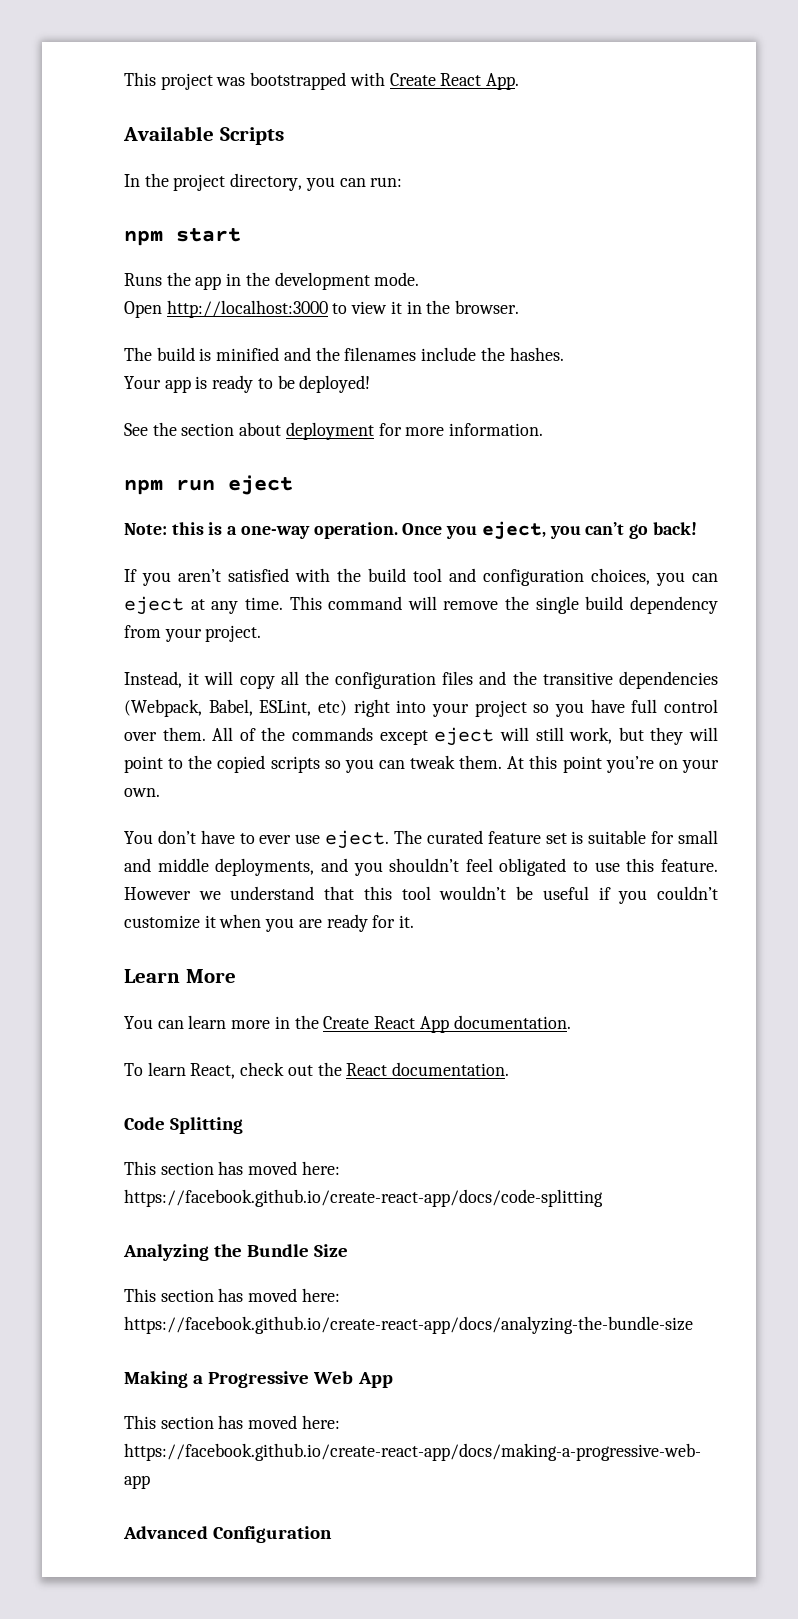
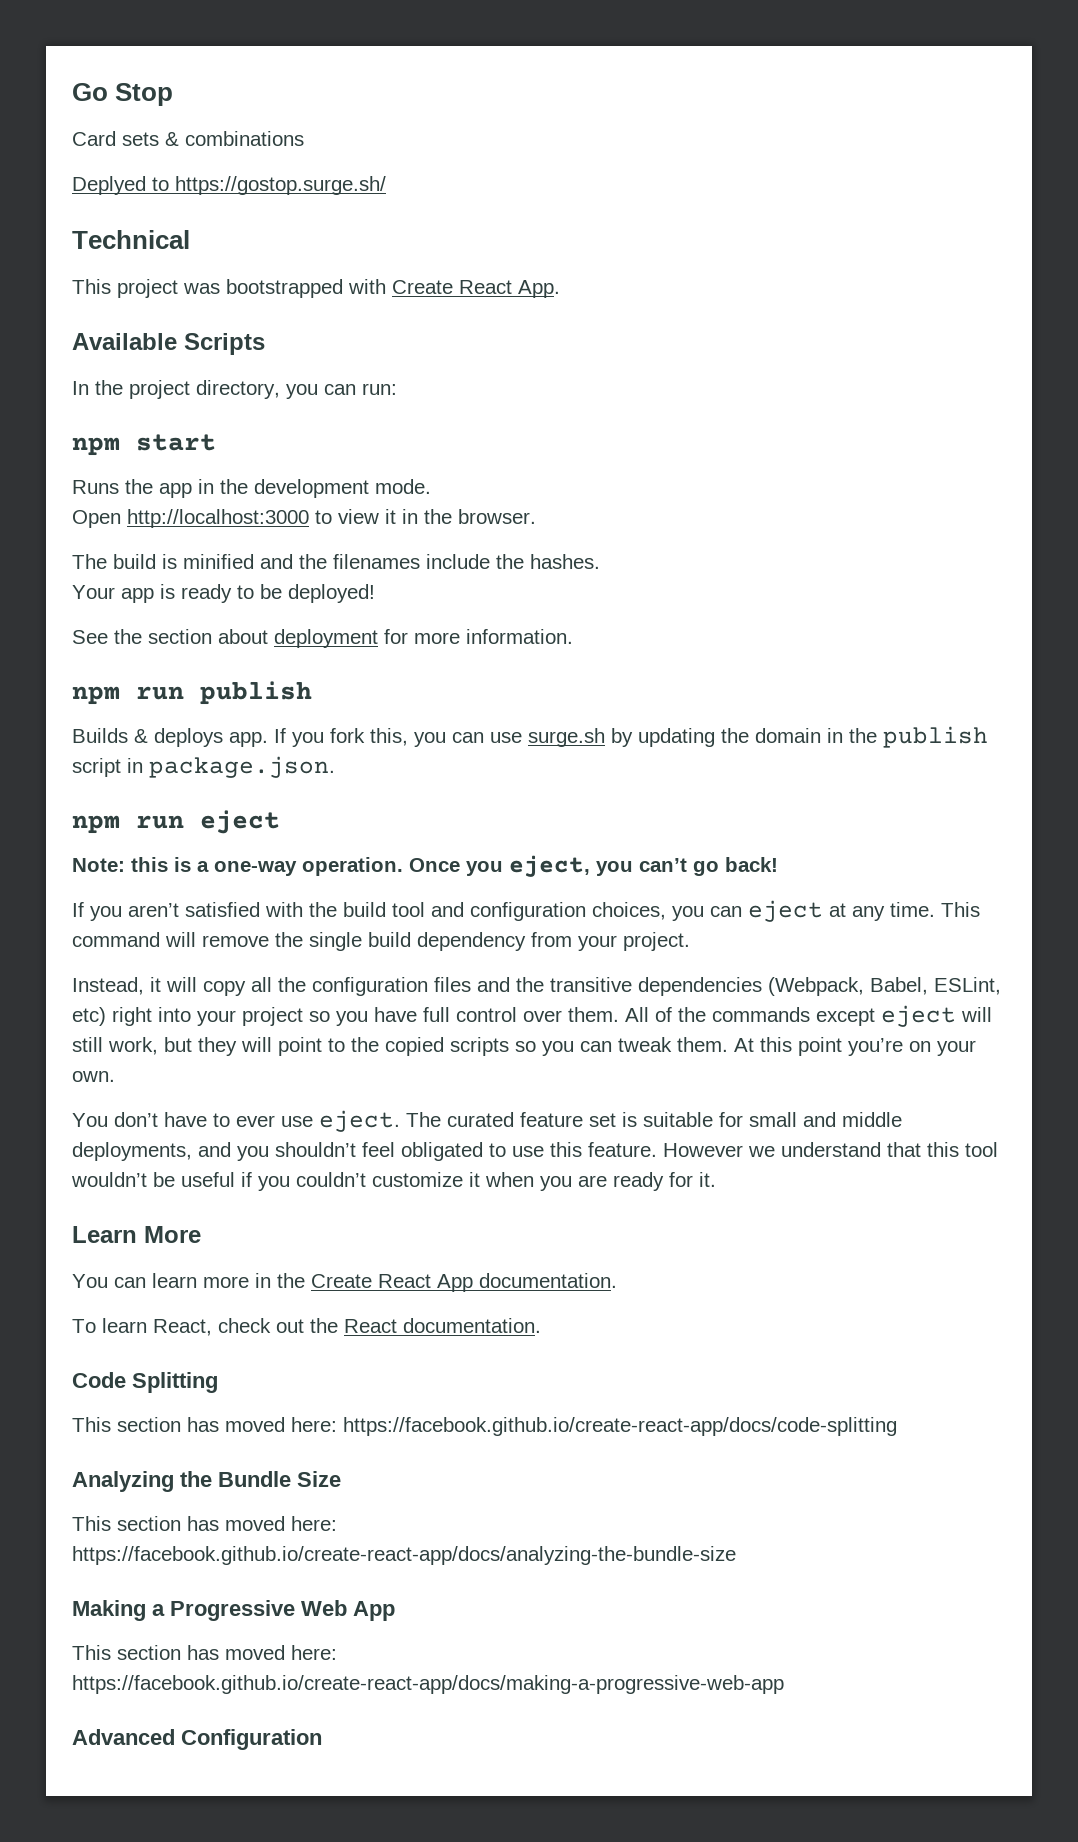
(124, 79) none -> [72,83,174,106] [72,131,304,146] [72,176,386,195] [72,230,190,249] Go Stop // Card sets & combinations // Deplyed to https://gostop.surge.sh/ // Technical //
(544, 429) none -> [72,681,312,705] [72,726,988,748] [72,756,335,778] // npm run publish // Builds & deploys app. If you fork this, you can use surge.sh by updating the domain in the publish script in package.json.

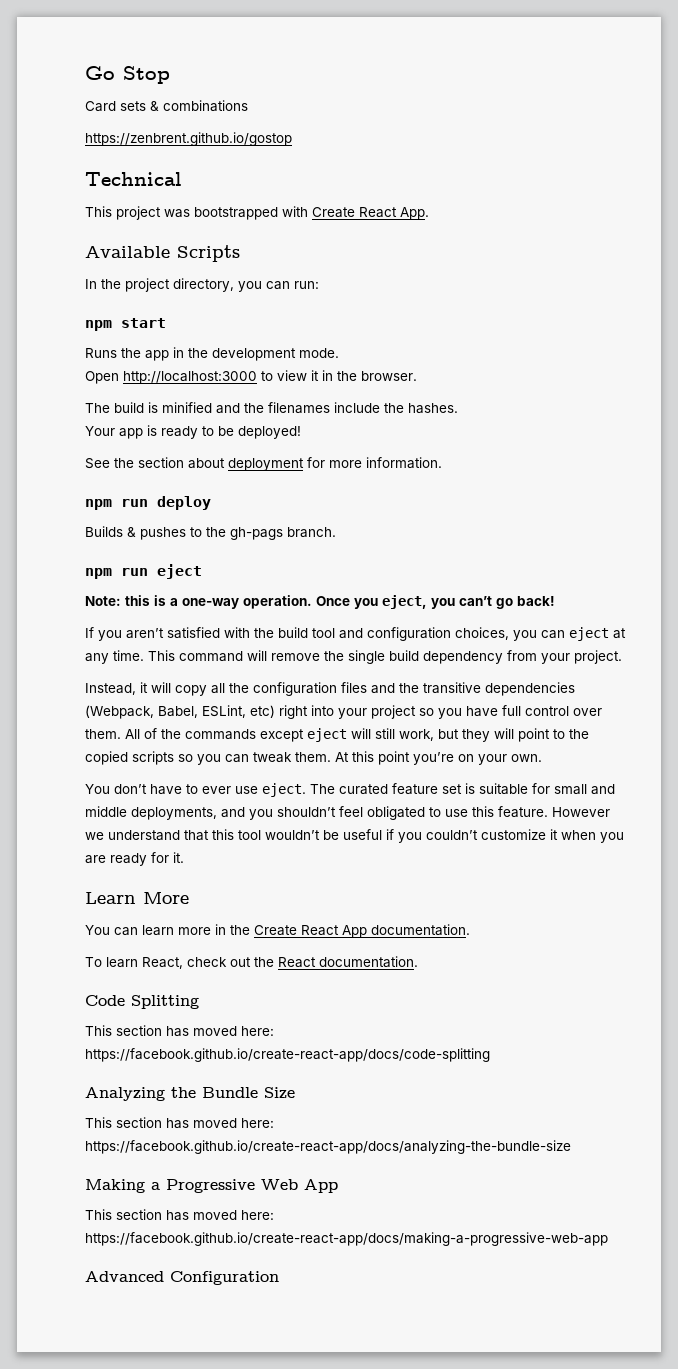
[72,176,386,195] Deplyed to https://gostop.surge.sh/ -> [85,132,292,146] https://zenbrent.github.io/gostop
[200,681,312,705] publish -> [157,496,211,510] deploy
[154,726,988,748] [72,756,335,778] deploys app. If you fork this, you can use surge.sh by updating the domain in the publish script in package.json. -> [140,527,336,540] pushes to the gh-pags branch.

